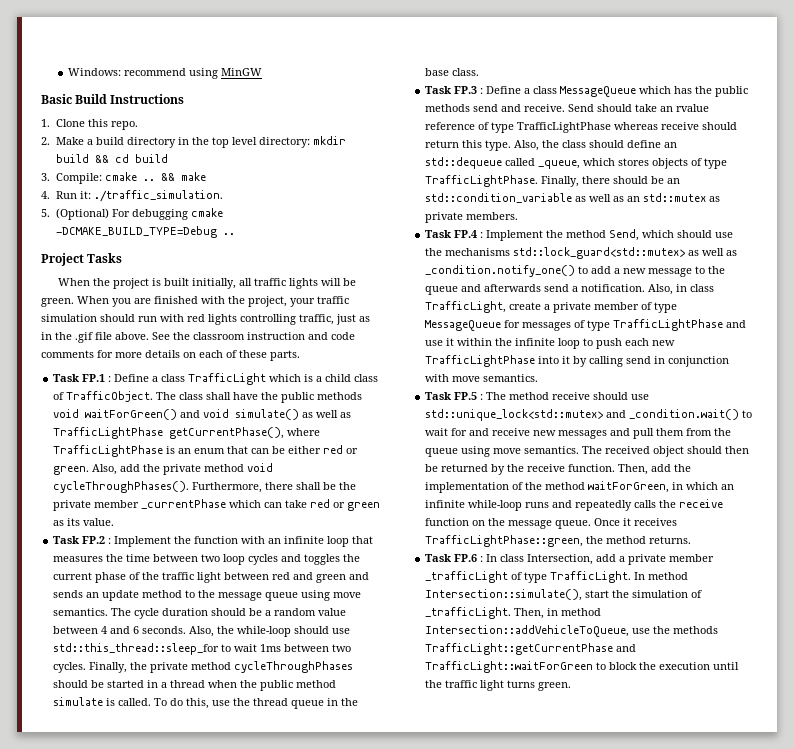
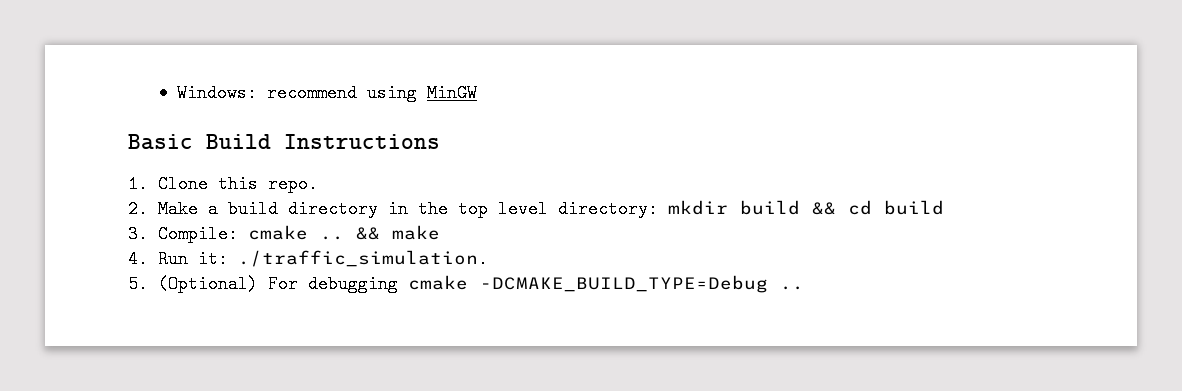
[41,253,123,266] [57,278,356,289] [41,296,349,307] [41,314,370,325] [41,332,355,343] [41,350,300,361] [53,373,379,385] [53,391,363,403] [53,409,352,420] [53,427,321,439] [53,445,359,457] [53,463,274,475] [53,481,357,493] [53,499,381,511] [53,518,115,526] [53,536,374,547] [53,554,361,565] [53,572,370,583] [53,590,362,601] [53,608,347,619] [53,626,351,637] [53,643,352,655] [53,661,354,673] [53,680,337,691] [53,697,359,709] [425,68,480,76] [425,86,749,97] [425,104,710,112] [425,122,738,133] [425,140,678,151] [425,157,728,169] [425,175,681,187] [425,193,721,203] [425,212,519,223] [425,229,734,241] [425,247,738,259] [425,265,726,277] [425,284,715,295] [425,301,678,313] [425,319,747,331] [425,338,676,349] [425,355,730,367] [425,374,539,382] [425,392,650,400] [425,409,753,421] [425,428,732,439] [425,446,750,457] [425,464,692,475] [425,481,735,493] [425,499,724,511] [425,518,678,529] [425,535,692,547] [425,554,715,565] [425,571,689,583] [425,589,703,601] [425,607,602,619] [425,625,719,637] [425,643,637,655] [425,661,740,673] [425,680,572,691] // Project Tasks // When the project is built initially, all traffic lights will be green. When you are finished with the project, your traffic simulation should run with red lights controlling traffic, just as in the .gif file above. See the classroom instruction and code comments for more details on each of these parts. // Task FP.1 : Define a class TrafficLight which is a child class of TrafficObject. The class shall have the public methods void waitForGreen() and void simulate() as well as TrafficLightPhase getCurrentPhase(), where TrafficLightPhase is an enum that can be either red or green. Also, add the private method void cycleThroughPhases(). Furthermore, there shall be the private member _currentPhase which can take red or green as its value. // Task FP.2 : Implement the function with an infinite loop that measures the time between two loop cycles and toggles the current phase of the traffic light between red and green and sends an update method to the message queue using move semantics. The cycle duration should be a random value between 4 and 6 seconds. Also, the while-loop should use std::this_thread::sleep_for to wait 1ms between two cycles. Finally, the private method cycleThroughPhases should be started in a thread when the public method simulate is called. To do this, use the thread queue in the base class. // Task FP.3 : Define a class MessageQueue which has the public methods send and receive. Send should take an rvalue reference of type TrafficLightPhase whereas receive should return this type. Also, the class should define an std::dequeue called _queue, which stores objects of type TrafficLightPhase. Finally, there should be an std::condition_variable as well as an std::mutex as private members. // Task FP.4 : Implement the method Send, which should use the mechanisms std::lock_guard<std::mutex> as well as _condition.notify_one() to add a new message to the queue and afterwards send a notification. Also, in class TrafficLight, create a private member of type MessageQueue for messages of type TrafficLightPhase and use it within the infinite loop to push each new TrafficLightPhase into it by calling send in conjunction with move semantics. // Task FP.5 : The method receive should use std::unique_lock<std::mutex> and _condition.wait() to wait for and receive new messages and pull them from the queue using move semantics. The received object should then be returned by the receive function. Then, add the implementation of the method waitForGreen, in which an infinite while-loop runs and repeatedly calls the receive function on the message queue. Once it receives TrafficLightPhase::green, the method returns. // Task FP.6 : In class Intersection, add a private member _trafficLight of type TrafficLight. In method Intersection::simulate(), start the simulation of _trafficLight. Then, in method Intersection::addVehicleToQueue, use the methods TrafficLight::getCurrentPhase and TrafficLight::waitForGreen to block the execution until the traffic light turns green. -> (804, 288) none

